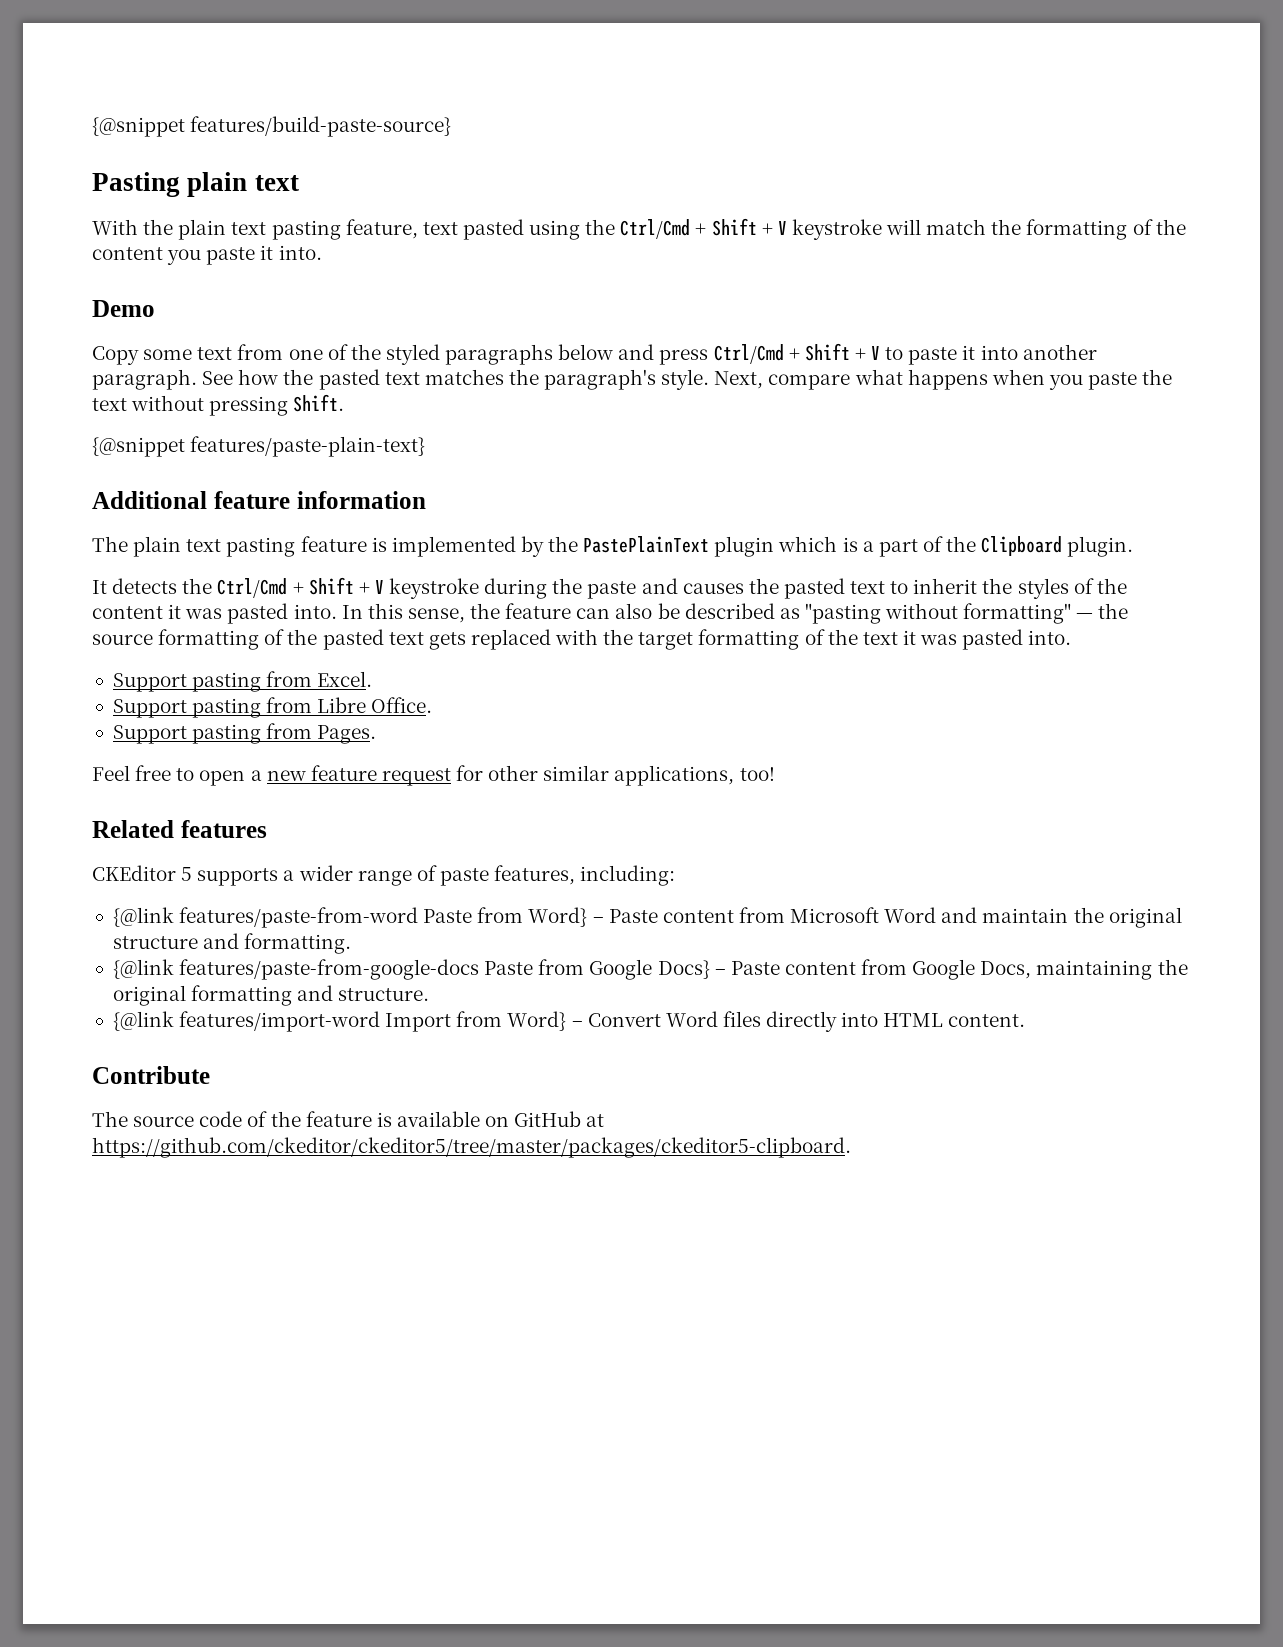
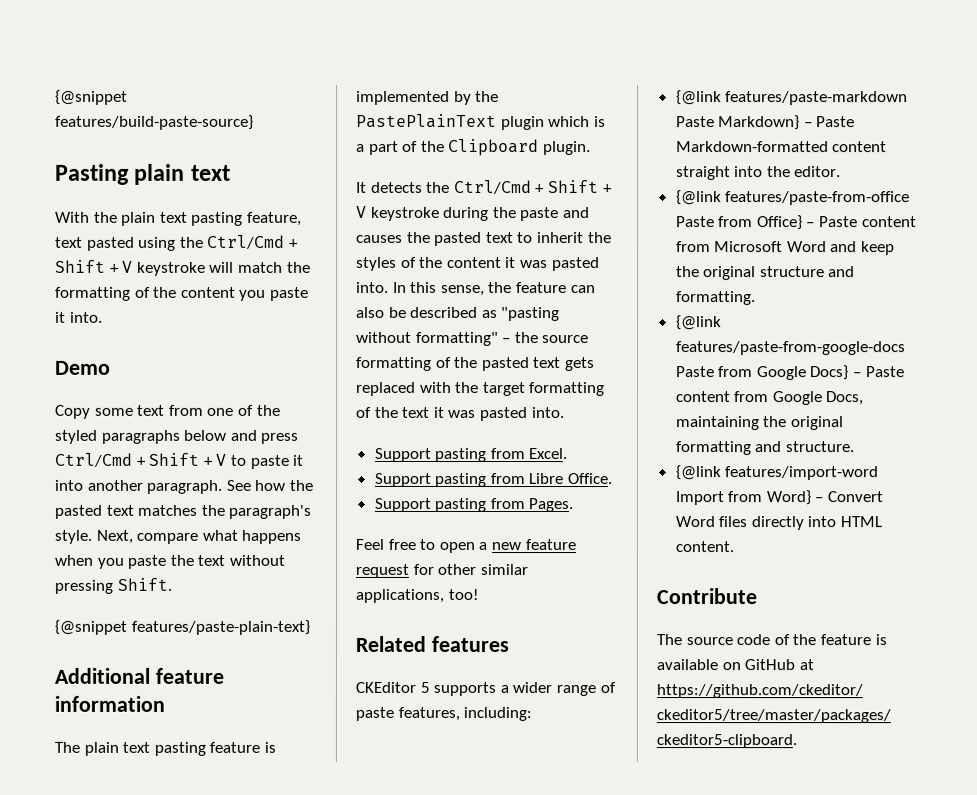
[1076,613,1094,619] — -> [502,338,512,344] –
[179,907,588,928] features/paste-from-word Paste from Word} -> [725,91,909,106] [675,115,856,131] [675,141,888,153] [675,166,842,181] [675,190,911,206] [675,215,803,231] features/paste-markdown Paste Markdown} – Paste Markdown-formatted content straight into the editor. // {@link features/paste-from-office Paste from Office}
[982,908,1069,923] maintain -> [861,241,896,256] keep

